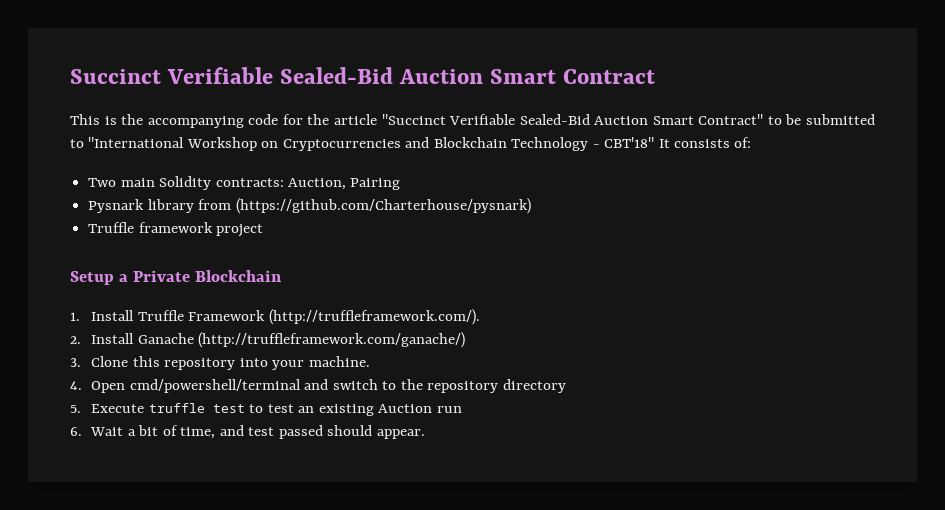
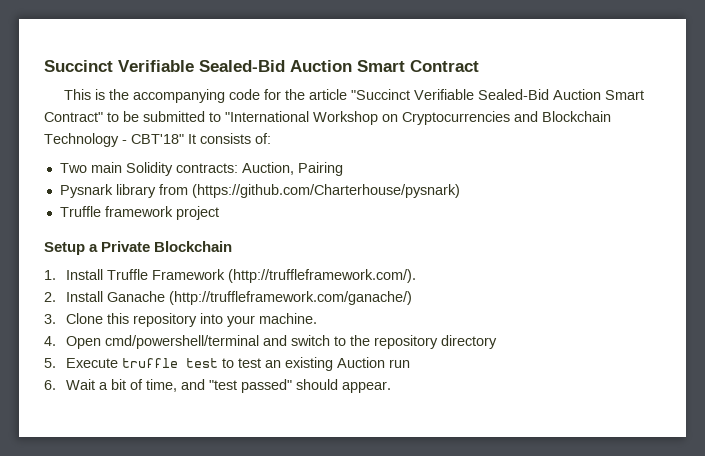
[248,425,323,439] test passed -> [208,379,292,393] "test passed"

